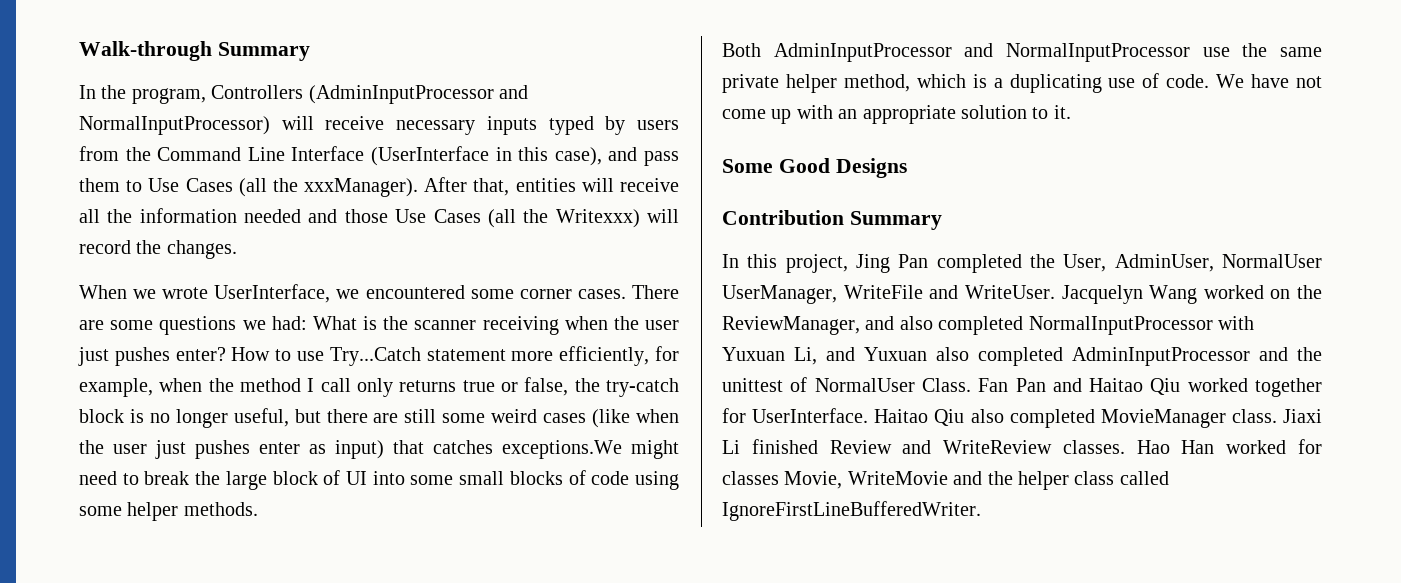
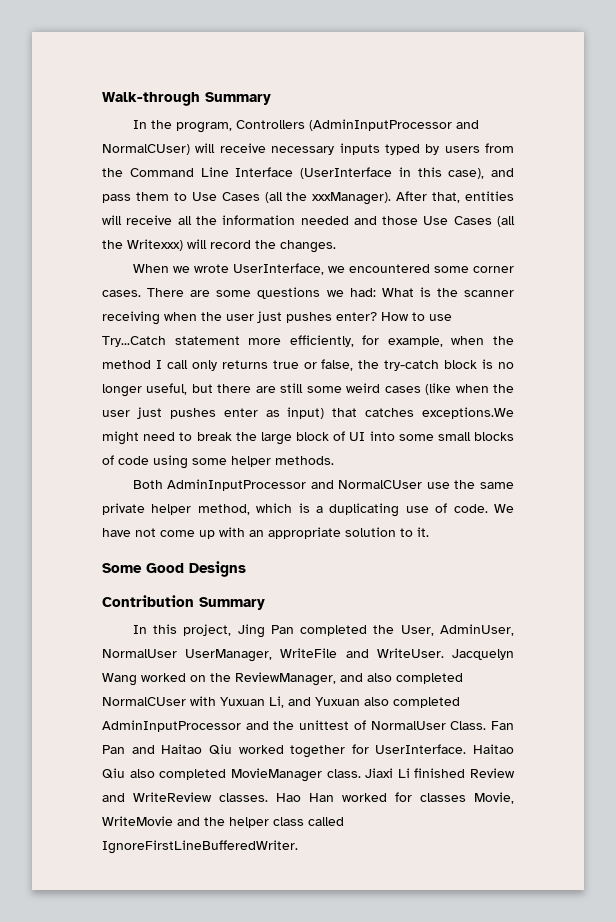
[79,116,270,135] NormalInputProcessor) -> [102,144,190,155] NormalCUser)
[1006,43,1190,62] NormalInputProcessor -> [338,480,423,489] NormalCUser
[1028,316,1213,335] NormalInputProcessor -> [102,697,186,706] NormalCUser

